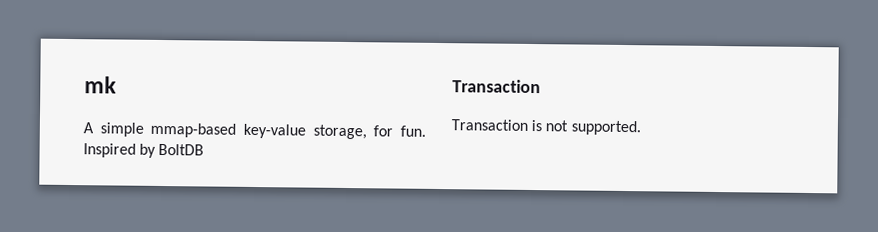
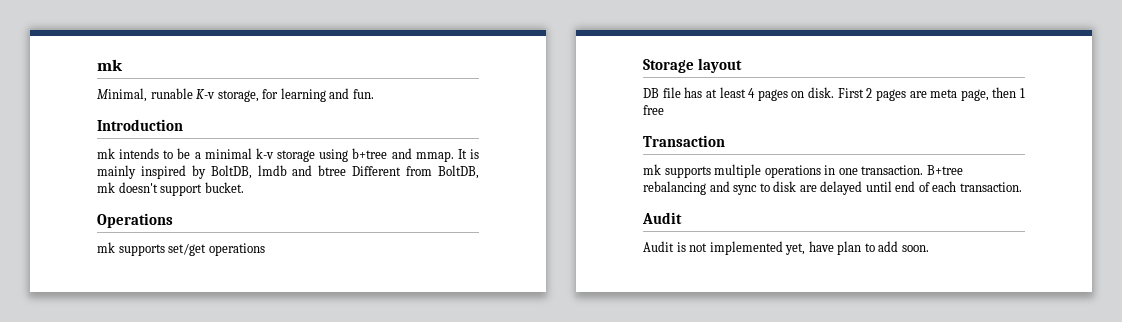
[83,122,426,140] [83,143,205,158] [452,79,541,94] [451,119,641,136] A simple mmap-based key-value storage, for fun. Inspired by BoltDB // Transaction // Transaction is not supported. -> [97,88,374,102] [97,119,183,131] [97,148,479,162] [97,165,479,179] [97,182,244,196] [97,213,173,228] [97,242,265,256] [643,58,743,73] [643,87,1025,101] [643,105,664,115] [643,135,725,147] [643,164,963,178] [643,181,1022,195] [642,212,682,224] [643,241,929,255] Minimal, runable K-v storage, for learning and fun. // Introduction // mk intends to be a minimal k-v storage using b+tree and mmap. It is mainly inspired by BoltDB, lmdb and btree Different from BoltDB, mk doesn't support bucket. // Operations // mk supports set/get operations // Storage layout // DB file has at least 4 pages on disk. First 2 pages are meta page, then 1 free // Transaction // mk supports multiple operations in one transaction. B+tree rebalancing and sync to disk are delayed until end of each transaction. // Audit // Audit is not implemented yet, have plan to add soon.

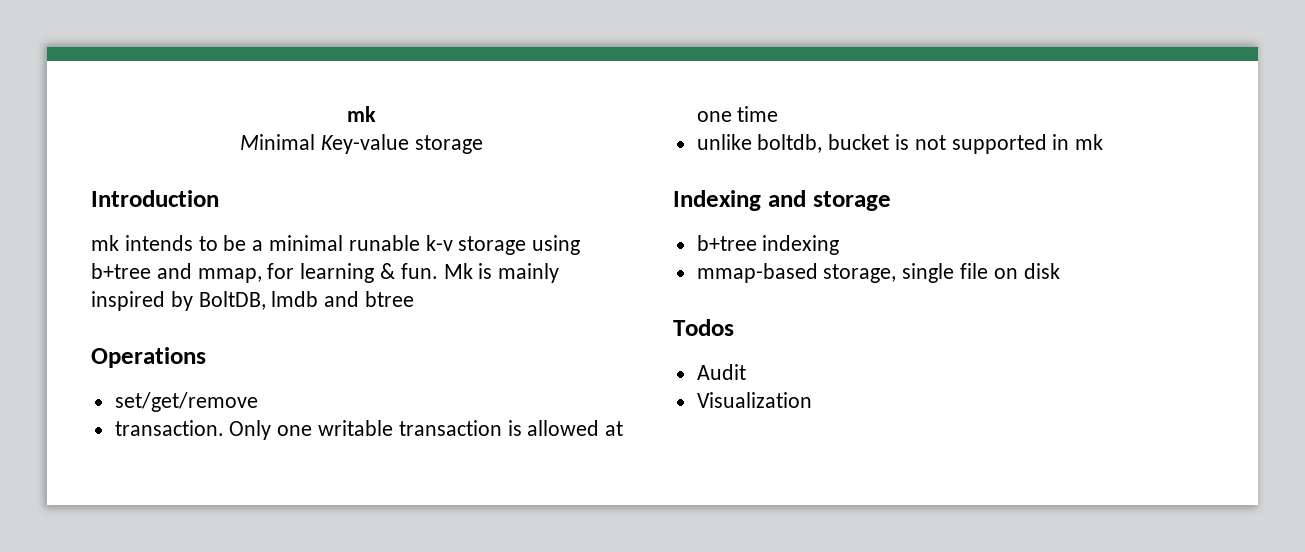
[97,59,123,71] [97,88,374,102] mk // Minimal, runable K-v storage, for learning and fun. -> [347,106,376,122] [240,134,483,154] mk // Minimal Key-value storage
(252, 153) none -> [348,235,420,251] runable
[415,149,467,162] mmap. It -> [197,263,473,283] mmap, for learning & fun. Mk
[352,165,479,179] [97,182,244,196] [97,213,173,228] [97,242,265,256] [643,58,743,73] [643,87,1025,101] [643,105,664,115] [643,135,725,147] [643,164,963,178] [643,181,1022,195] [642,212,682,224] [643,241,929,255] Different from BoltDB, mk doesn't support bucket. // Operations // mk supports set/get operations // Storage layout // DB file has at least 4 pages on disk. First 2 pages are meta page, then 1 free // Transaction // mk supports multiple operations in one transaction. B+tree rebalancing and sync to disk are delayed until end of each transaction. // Audit // Audit is not implemented yet, have plan to add soon. -> [91,347,206,368] [114,392,258,412] [114,420,624,440] [696,106,779,122] [696,134,1104,154] [673,190,891,211] [696,235,840,255] [696,263,1060,283] [673,319,734,336] [696,364,746,380] [696,392,812,408] // Operations // set/get/remove // transaction. Only one writable transaction is allowed at one time // unlike boltdb, bucket is not supported in mk // Indexing and storage // b+tree indexing // mmap-based storage, single file on disk // Todos // Audit // Visualization

